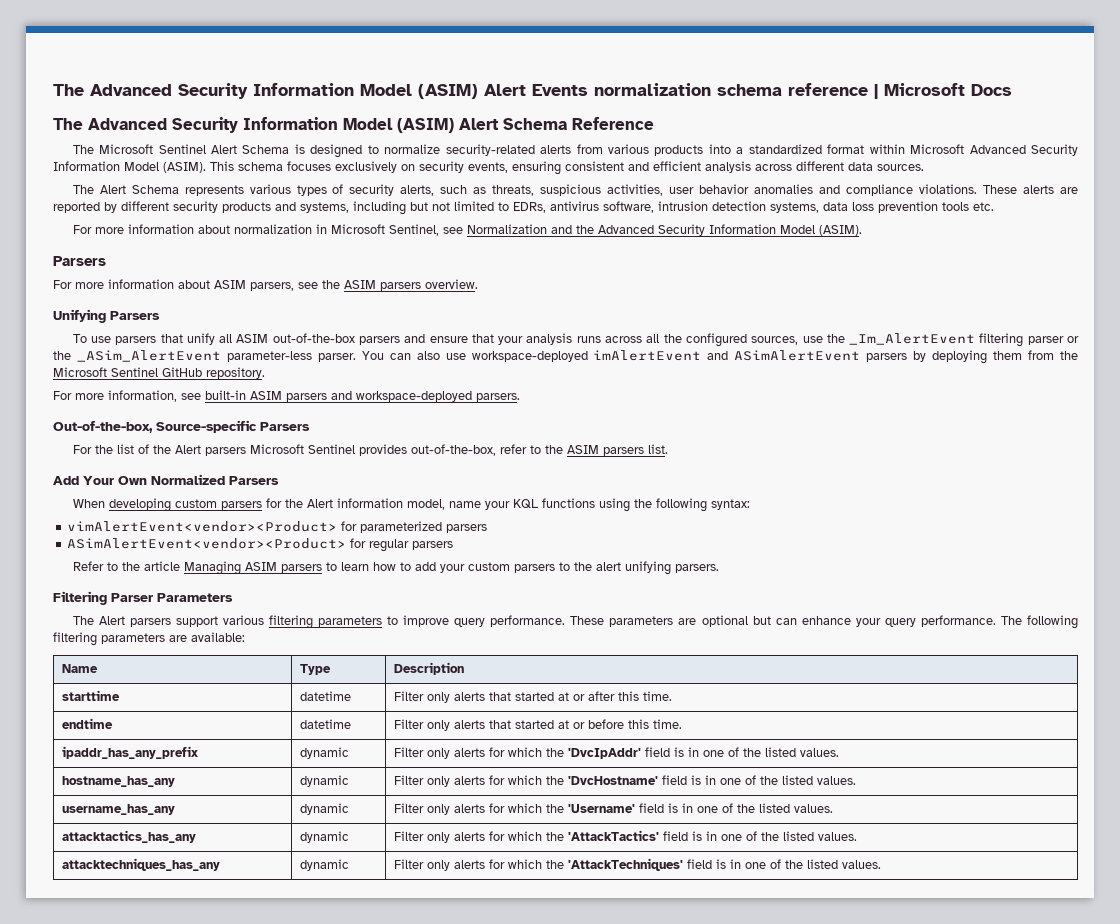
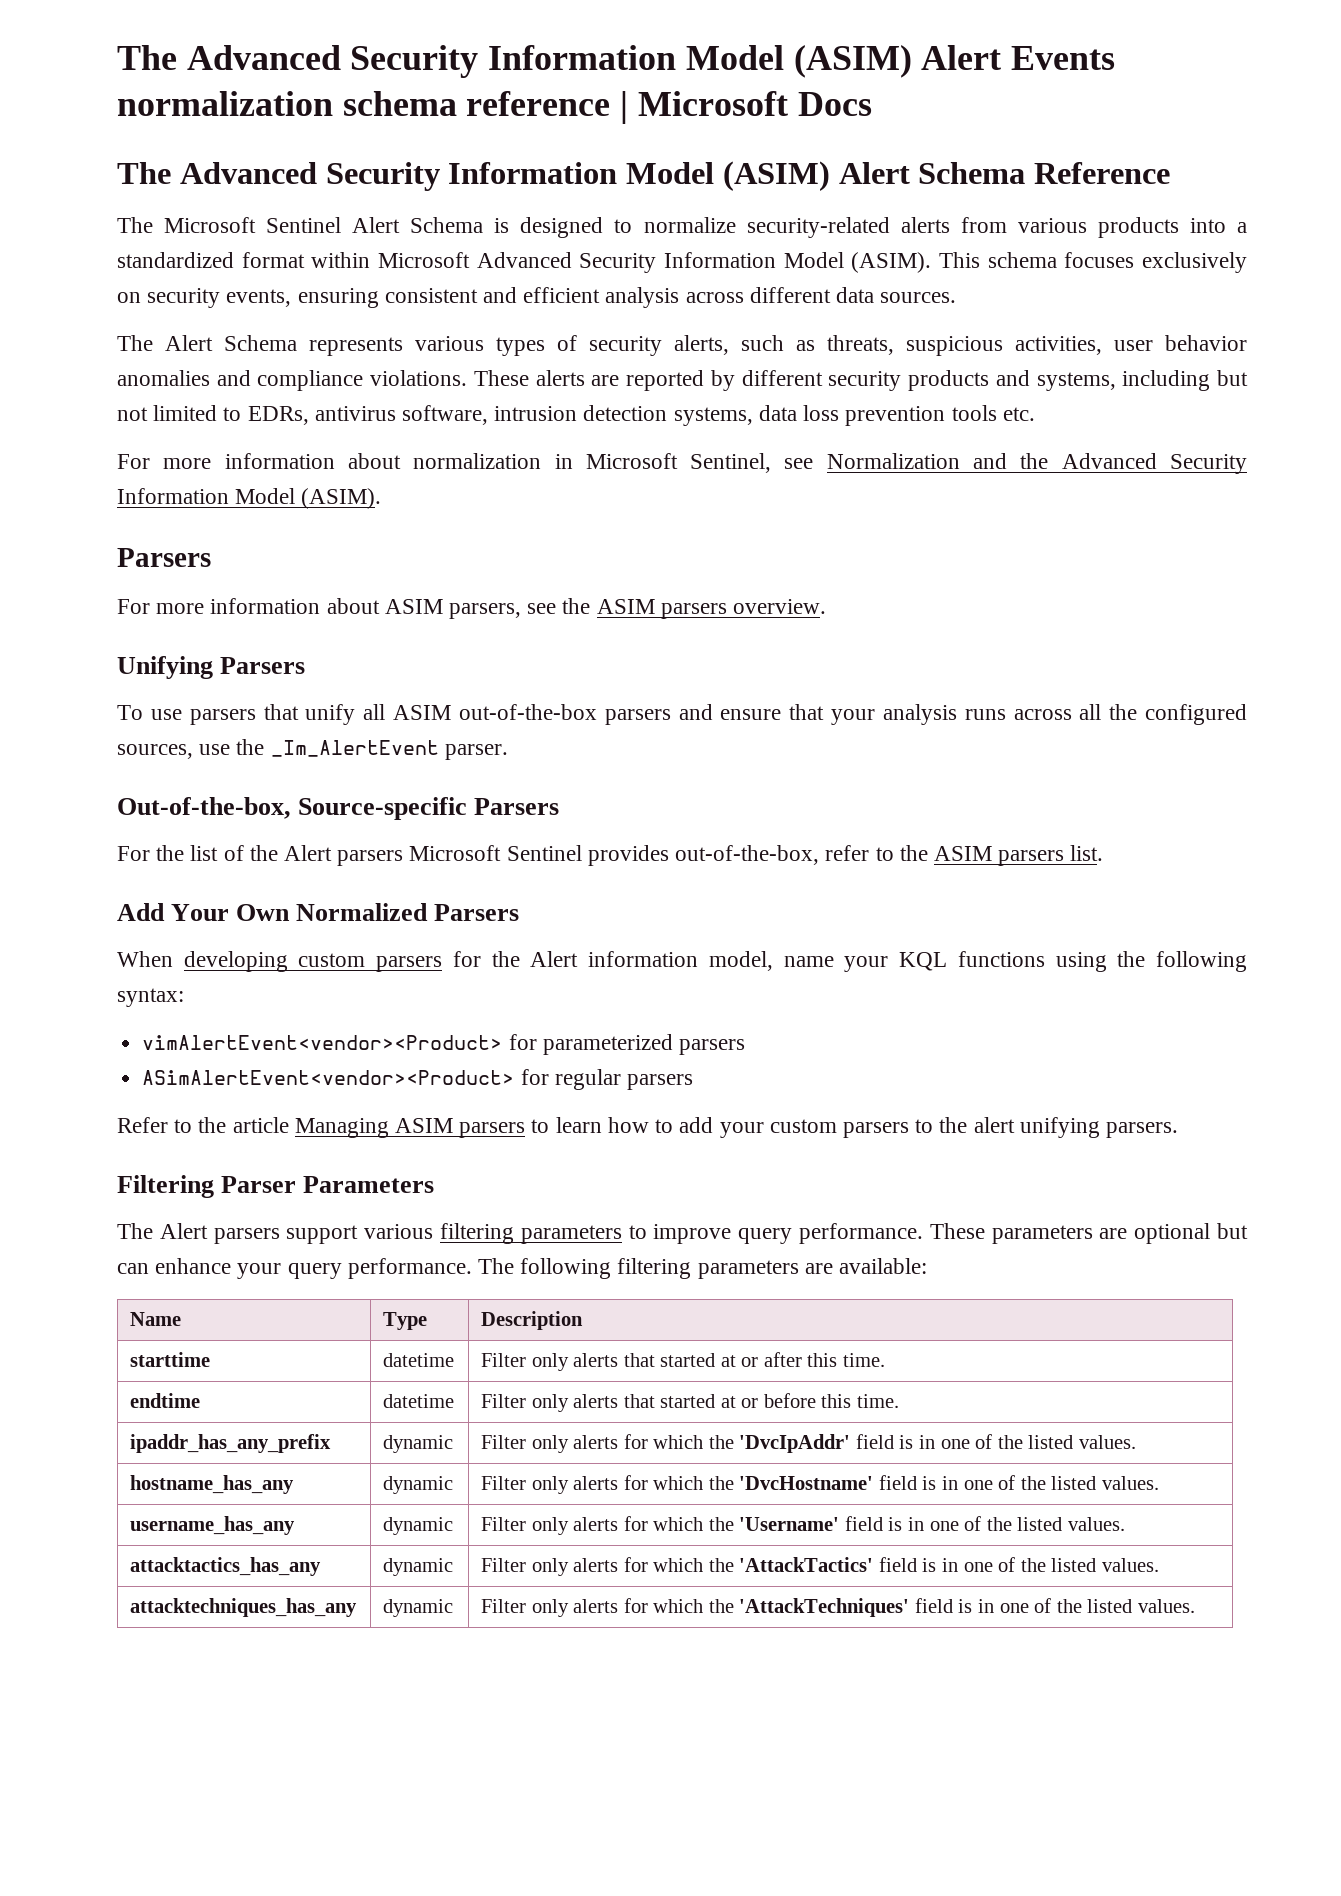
[979,333,1079,347] [53,350,1079,364] [53,367,265,379] [53,390,520,402] filtering parser or the _ASim_AlertEvent parameter-less parser. You can also use workspace-deployed imAlertEvent and ASimAlertEvent parsers by deploying them from the Microsoft Sentinel GitHub repository. // For more information, see built-in ASIM parsers and workspace-deployed parsers. -> [444,744,508,760] parser.

